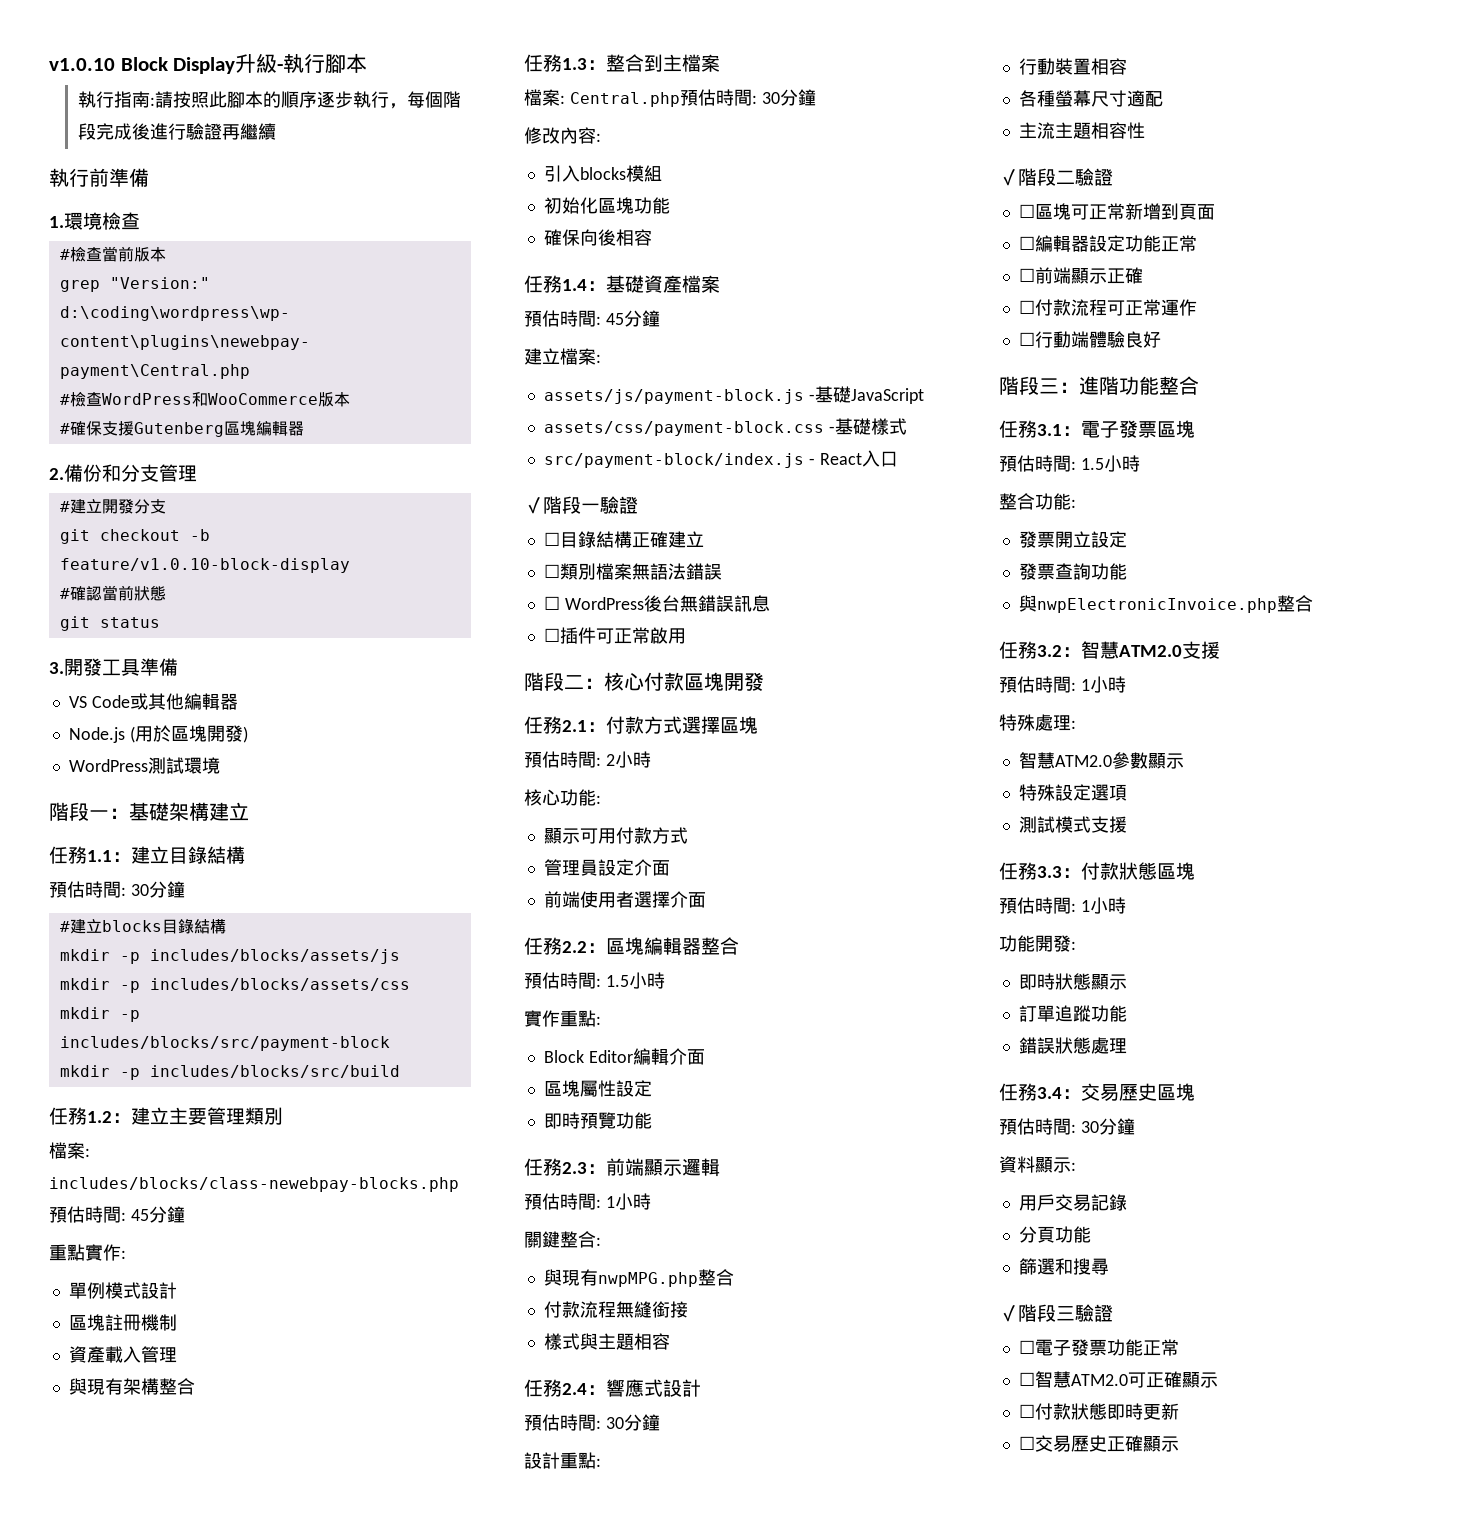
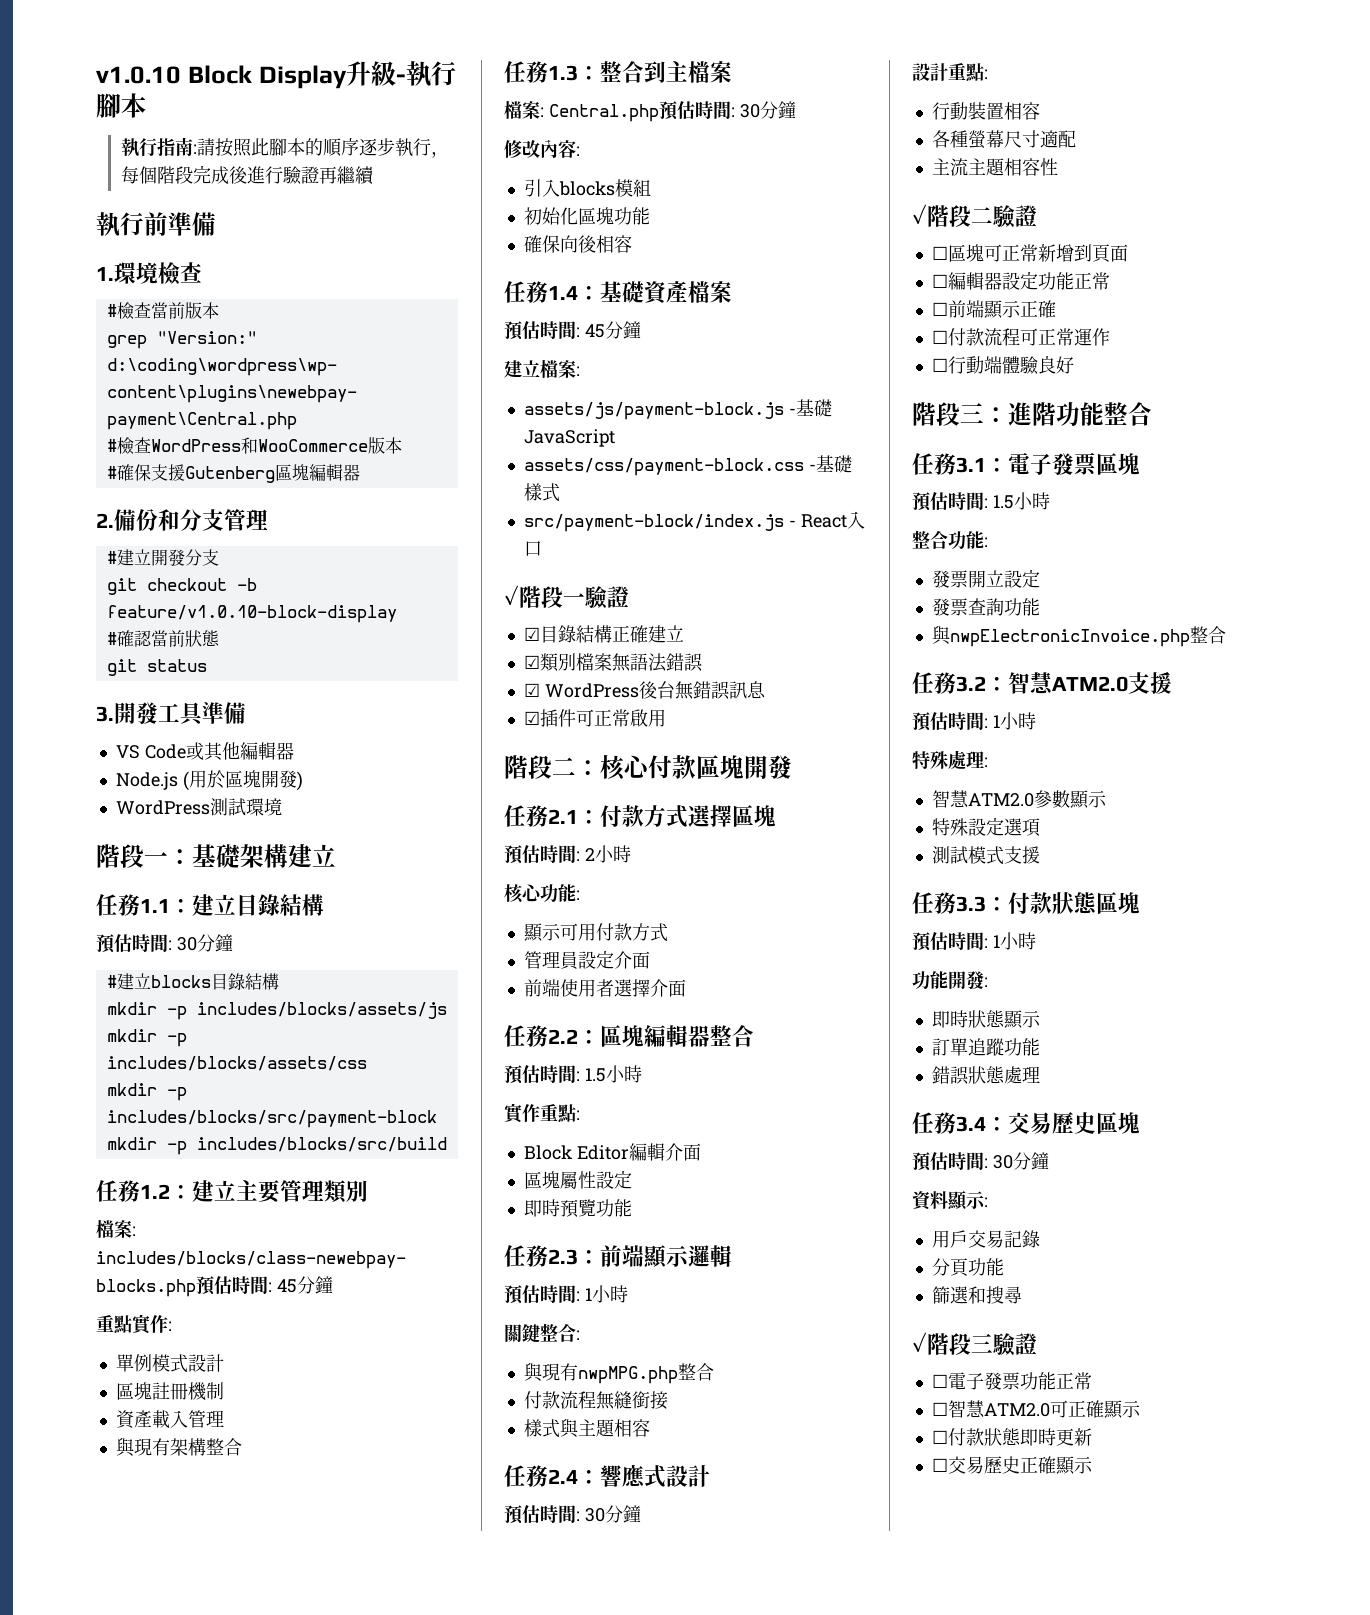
[543,532,560,546] ☐ -> [523,627,540,641] ☑
[543,564,560,578] ☐ -> [523,655,540,669] ☑
[543,596,560,610] ☐ -> [523,683,540,697] ☑
[543,628,560,642] ☐ -> [523,711,540,725] ☑

